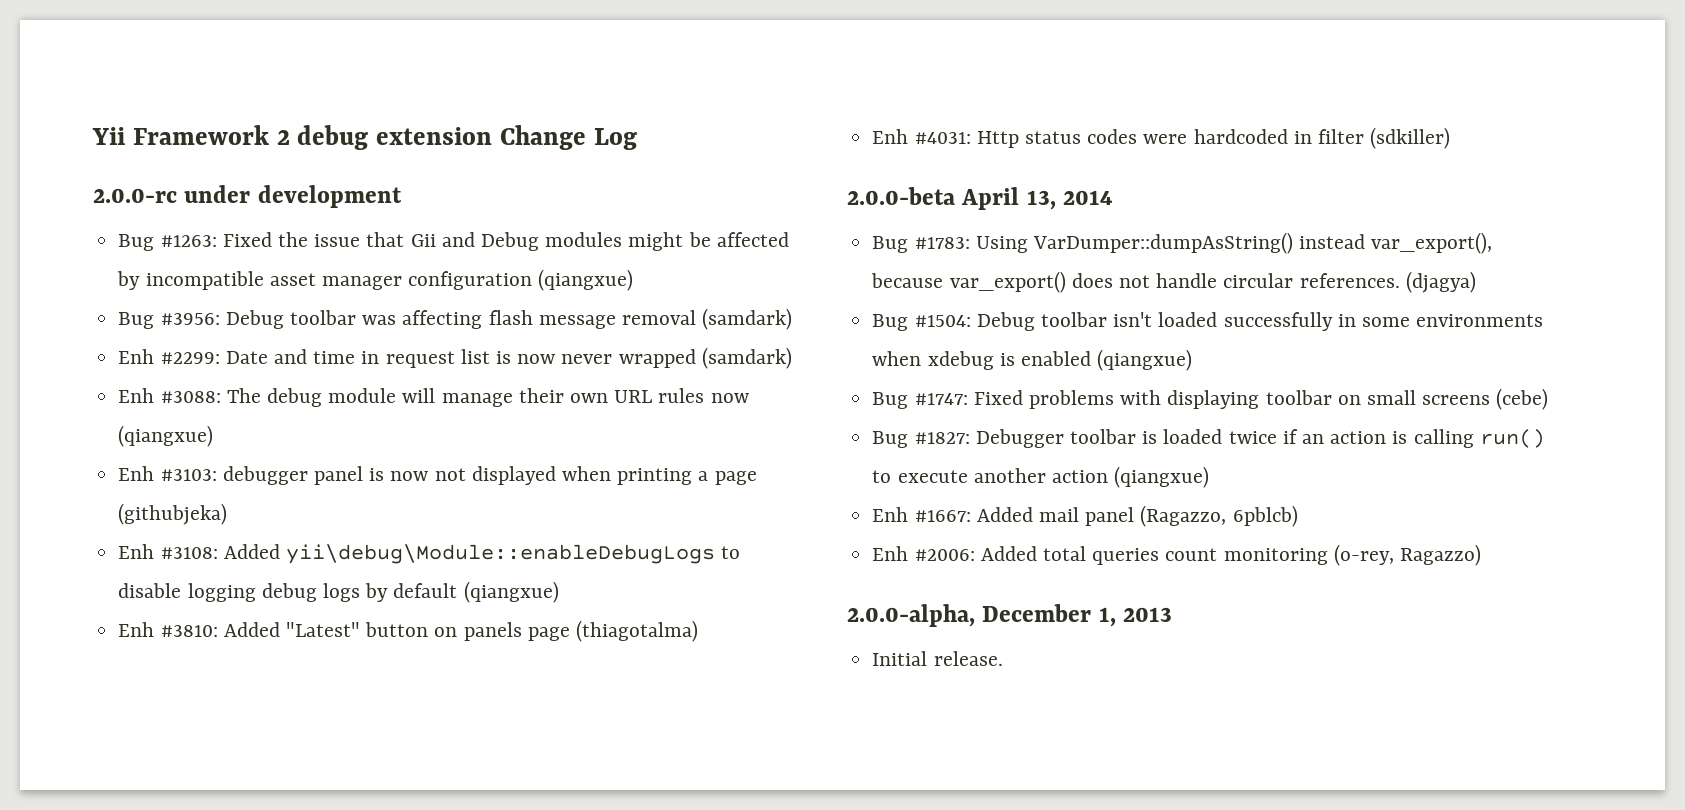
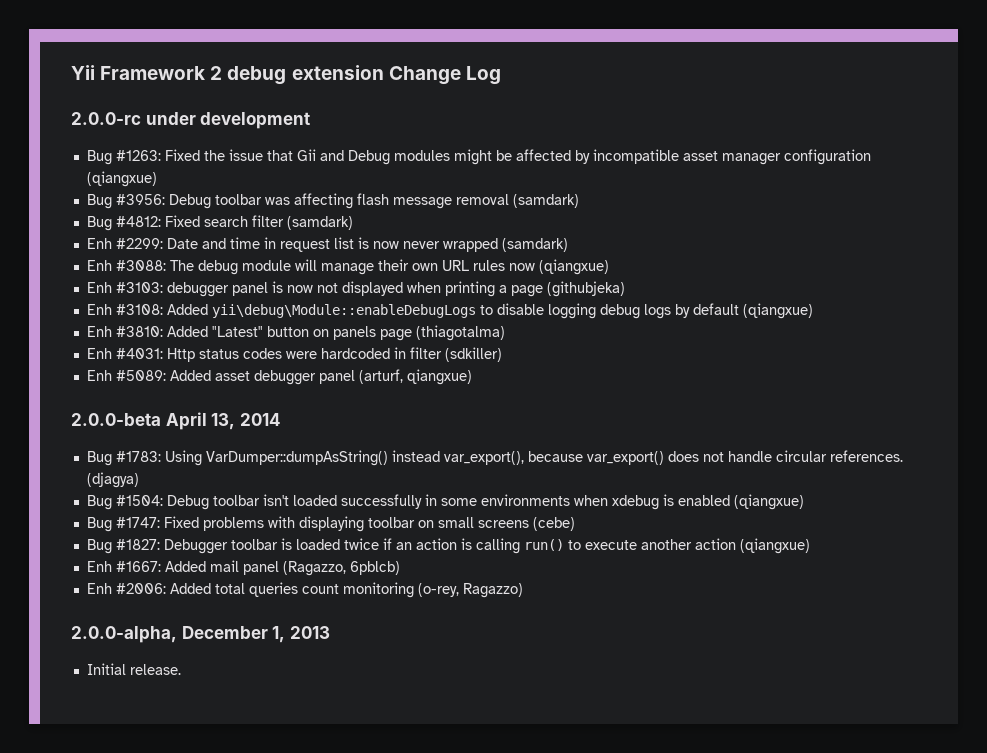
(793, 319) none -> [86,215,353,231] // Bug #4812: Fixed search filter (samdark)
(1451, 138) none -> [86,369,472,385] // Enh #5089: Added asset debugger panel (arturf, qiangxue)

